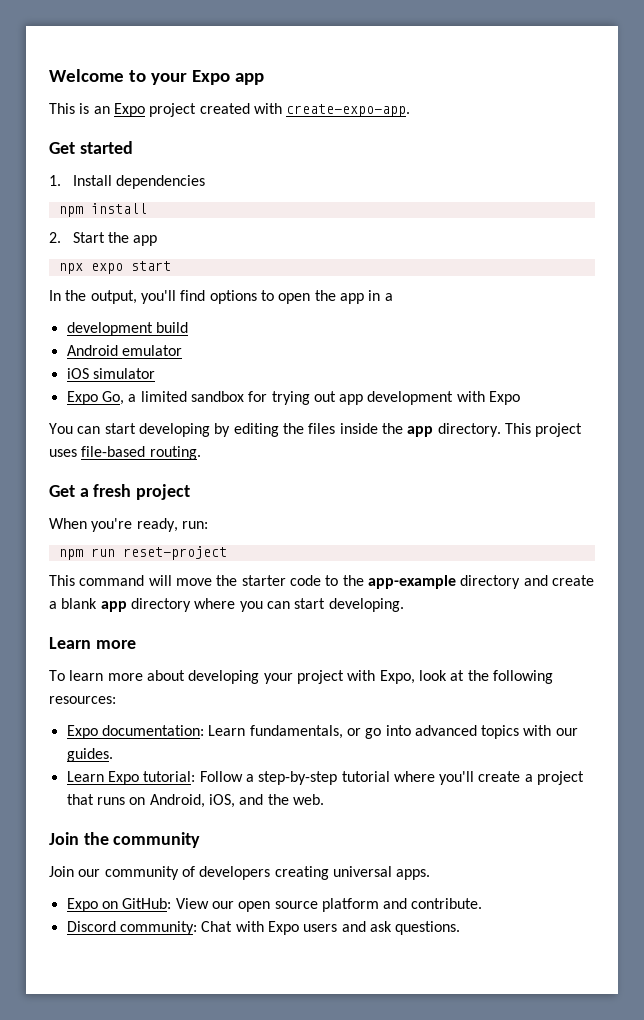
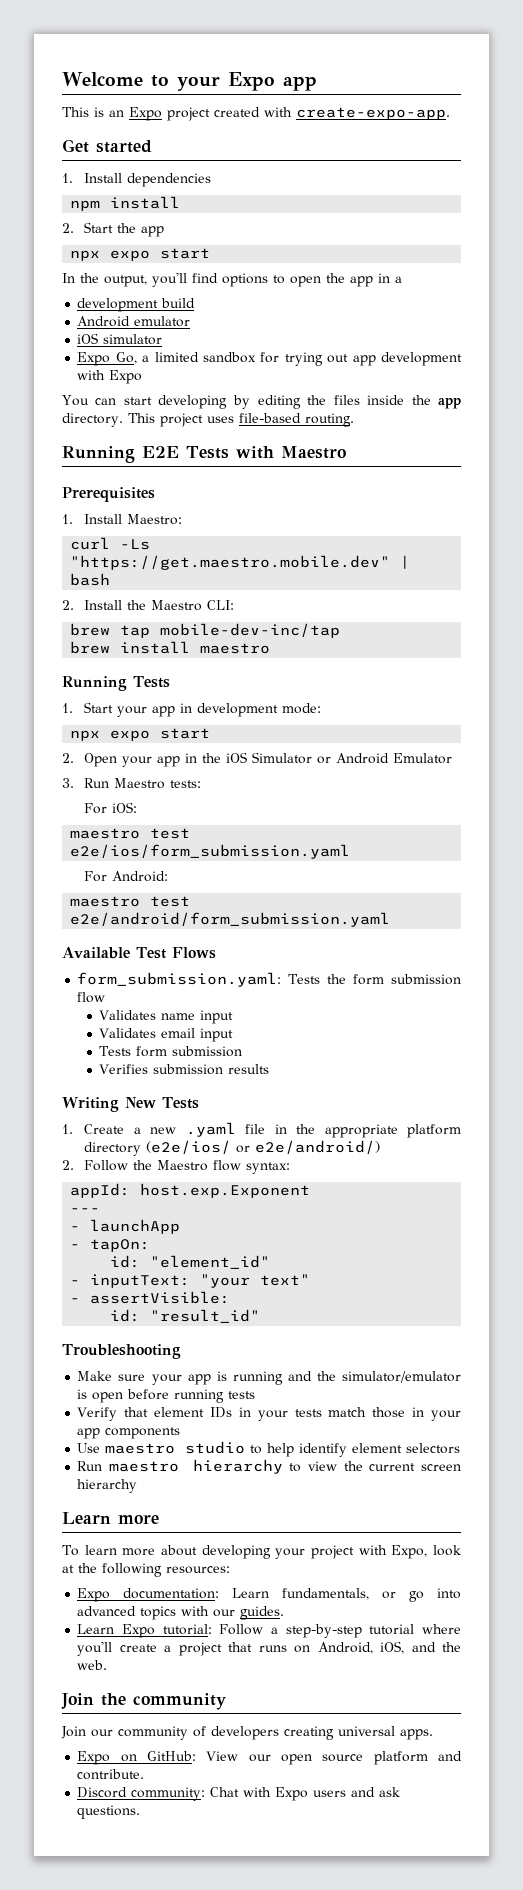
[49,484,191,500] [49,518,208,532] [58,546,227,560] [49,575,594,589] [49,598,404,612] Get a fresh project // When you're ready, run: // npm run reset-project // This command will move the starter code to the app-example directory and create a blank app directory where you can start developing. -> [62,446,346,463] [62,487,155,502] [62,514,183,525] [70,537,151,550] [70,555,411,570] [70,573,111,586] [62,600,235,611] [70,623,341,638] [70,641,271,654] [62,676,170,691] [62,702,322,717] [70,728,211,741] [62,752,453,767] [62,778,202,789] [84,802,138,814] [70,828,191,839] [70,844,351,859] [84,871,169,882] [70,896,191,907] [70,912,391,927] [62,947,216,959] [77,972,461,987] [77,992,106,1003] [99,1010,234,1024] [99,1028,234,1042] [99,1046,243,1057] [99,1064,270,1075] [62,1097,199,1112] [62,1122,461,1138] [84,1140,381,1156] [62,1160,291,1174] [70,1183,311,1198] [70,1208,101,1213] [70,1219,181,1234] [70,1239,151,1252] [110,1255,271,1269] [70,1274,311,1288] [70,1291,231,1304] [110,1309,261,1323] [62,1344,181,1359] [77,1371,461,1385] [77,1389,256,1403] [77,1407,461,1421] [77,1427,181,1439] [77,1441,461,1457] [77,1459,461,1474] [77,1479,138,1493] Running E2E Tests with Maestro // Prerequisites // 1. Install Maestro: // curl -Ls "https://get.maestro.mobile.dev" | bash // 2. Install the Maestro CLI: // brew tap mobile-dev-inc/tap // brew install maestro // Running Tests // 1. Start your app in development mode: // npx expo start // 2. Open your app in the iOS Simulator or Android Emulator // 3. Run Maestro tests: // For iOS: // maestro test e2e/ios/form_submission.yaml // For Android: // maestro test e2e/android/form_submission.yaml // Available Test Flows // form_submission.yaml: Tests the form submission flow // Validates name input // Validates email input // Tests form submission // Verifies submission results // Writing New Tests // 1. Create a new .yaml file in the appropriate platform directory (e2e/ios/ or e2e/android/) // 2. Follow the Maestro flow syntax: // appId: host.exp.Exponent // --- // - launchApp // - tapOn: // id: "element_id" // - inputText: "your text" // - assertVisible: // id: "result_id" // Troubleshooting // Make sure your app is running and the simulator/emulator is open before running tests // Verify that element IDs in your tests match those in your app components // Use maestro studio to help identify element selectors // Run maestro hierarchy to view the current screen hierarchy

